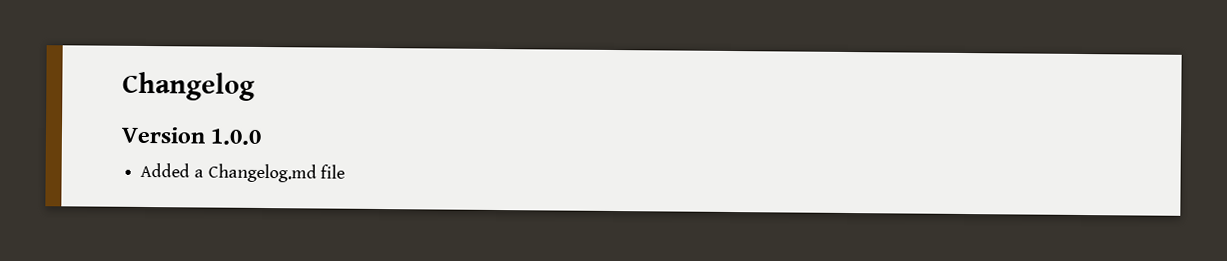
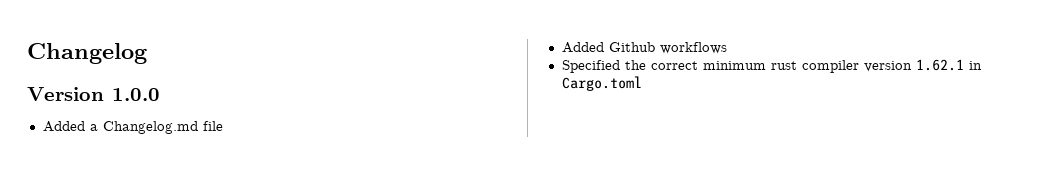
(346, 171) none -> [561,42,727,54] [561,59,982,73] [561,76,642,91] // Added Github workflows // Specified the correct minimum rust compiler version 1.62.1 in Cargo.toml

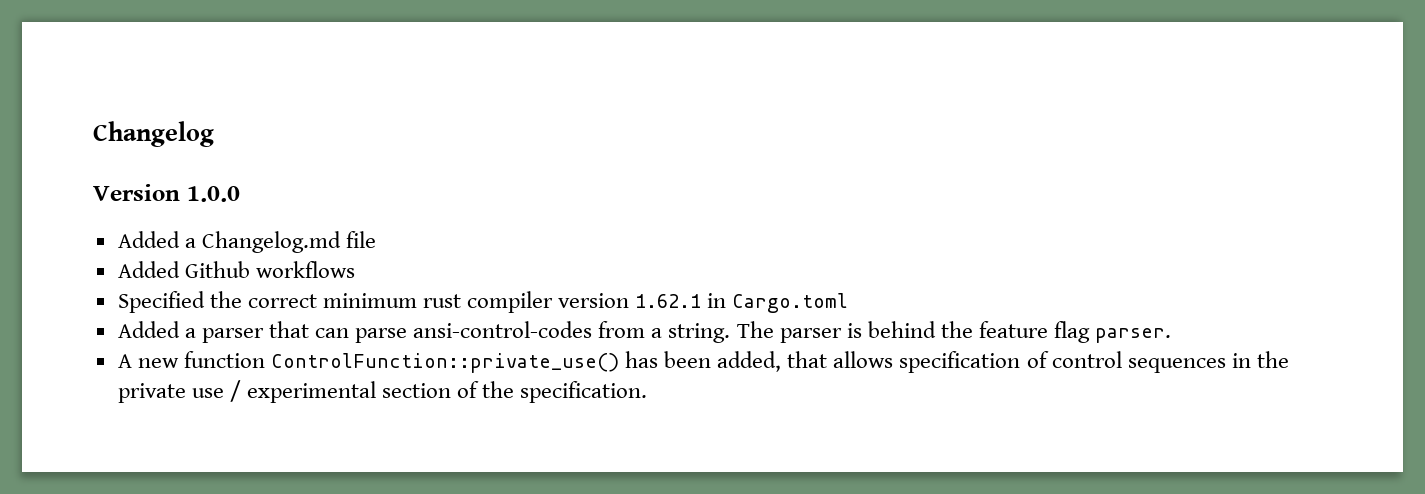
(642, 83) none -> [117,321,1172,343] [117,351,1289,373] [117,380,648,403] // Added a parser that can parse ansi-control-codes from a string. The parser is behind the feature flag parser. // A new function ControlFunction::private_use() has been added, that allows specification of control sequences in the private use / experimental section of the specification.

